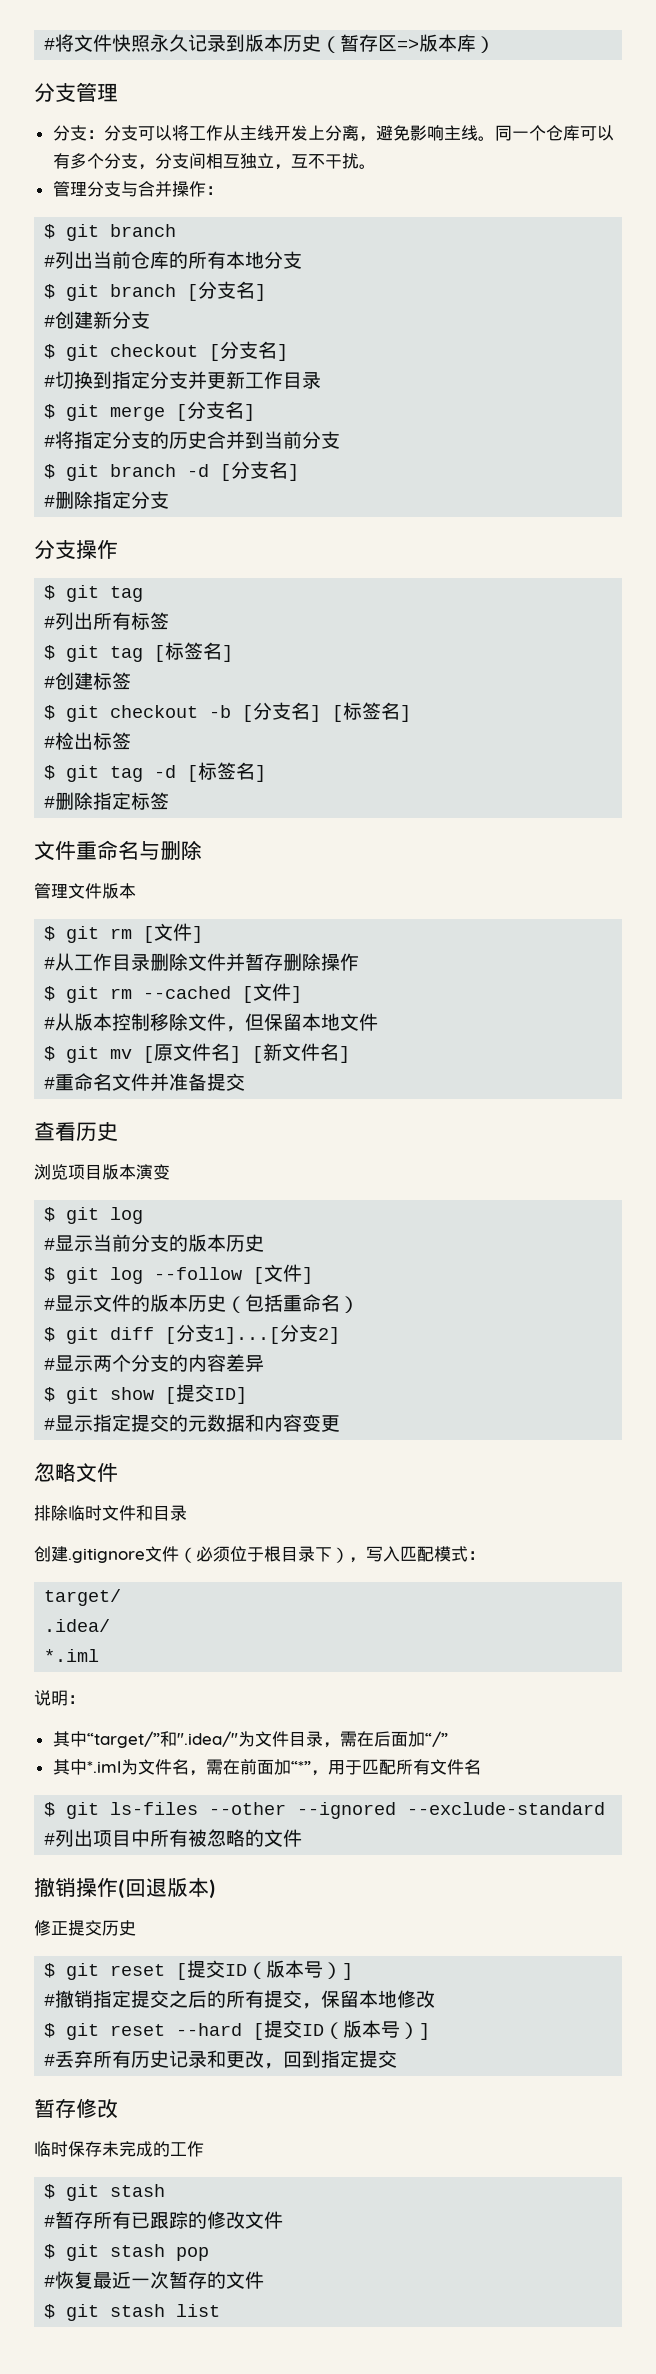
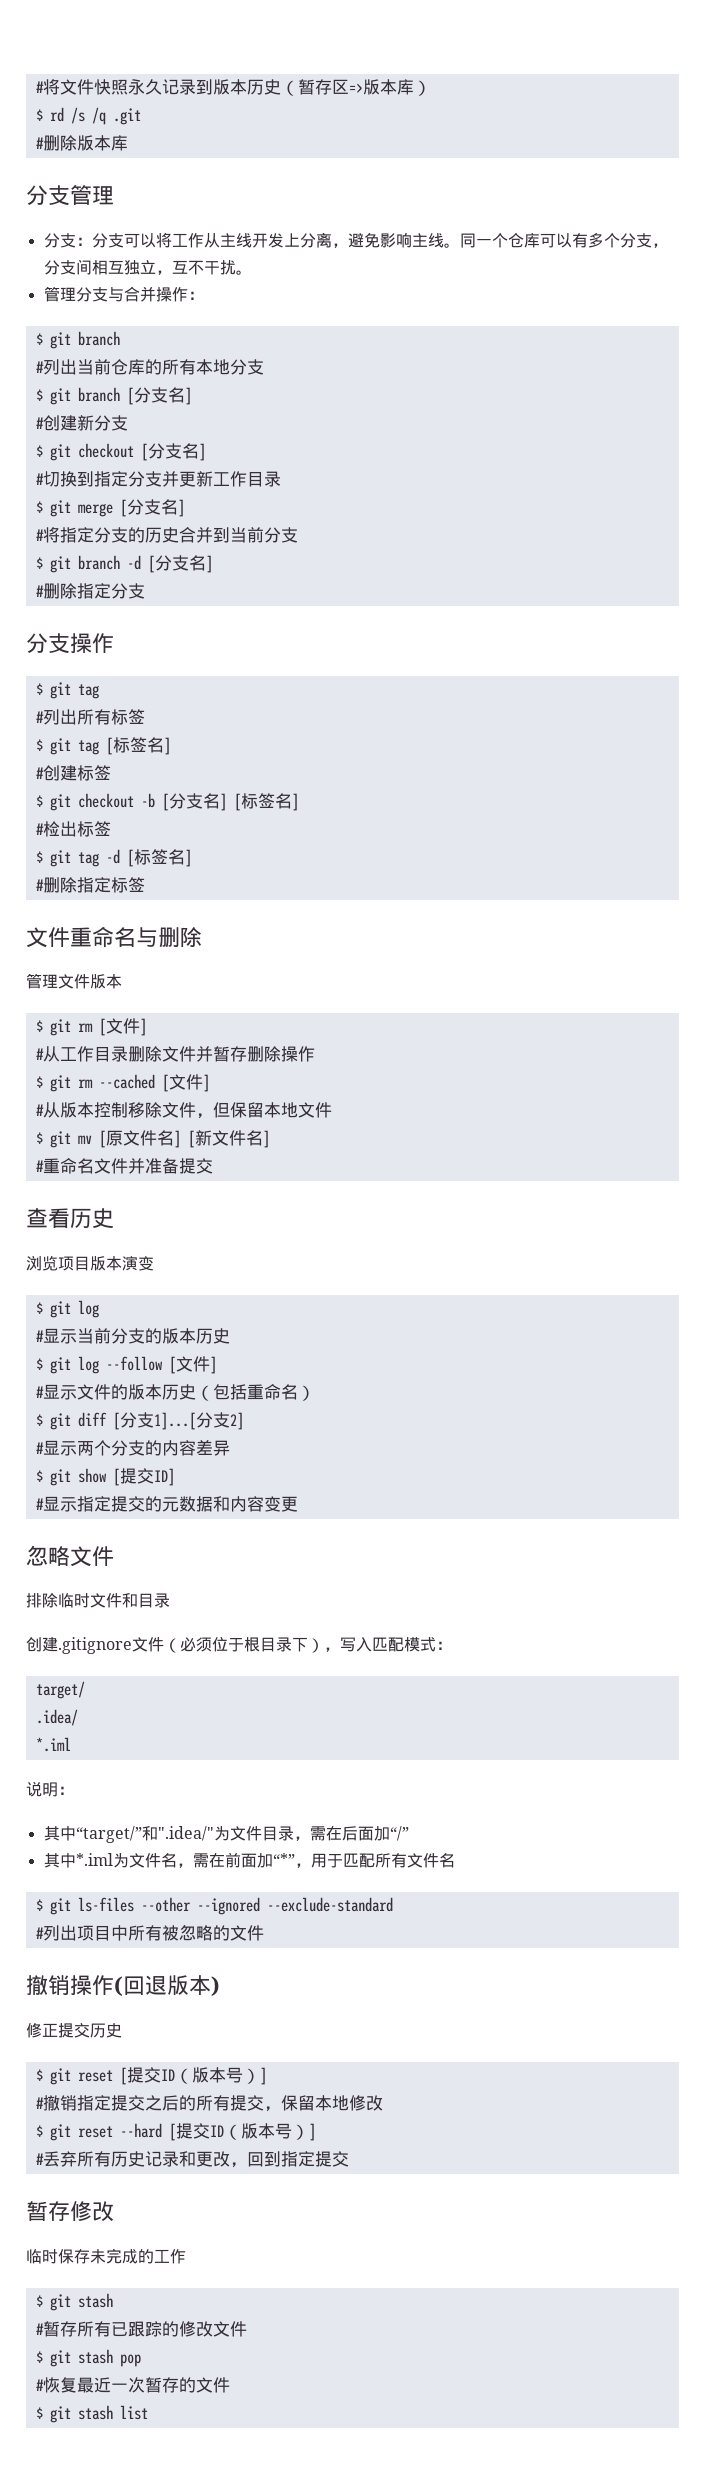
(496, 44) none -> [35,107,141,125] [35,135,128,151] // $ rd /s /q .git // #删除版本库

